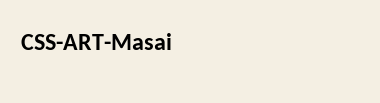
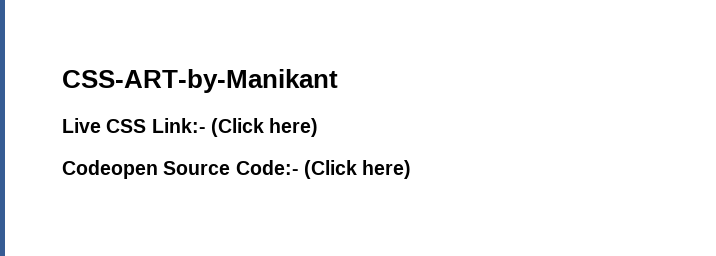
[21,33,172,50] CSS-ART-Masai -> [62,69,338,93] [62,118,319,137] [62,160,412,179] CSS-ART-by-Manikant // Live CSS Link:- (Click here) // Codeopen Source Code:- (Click here)

